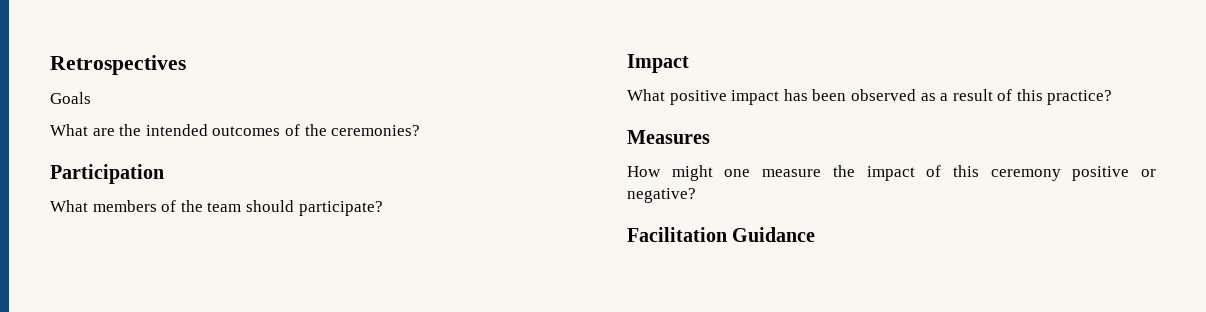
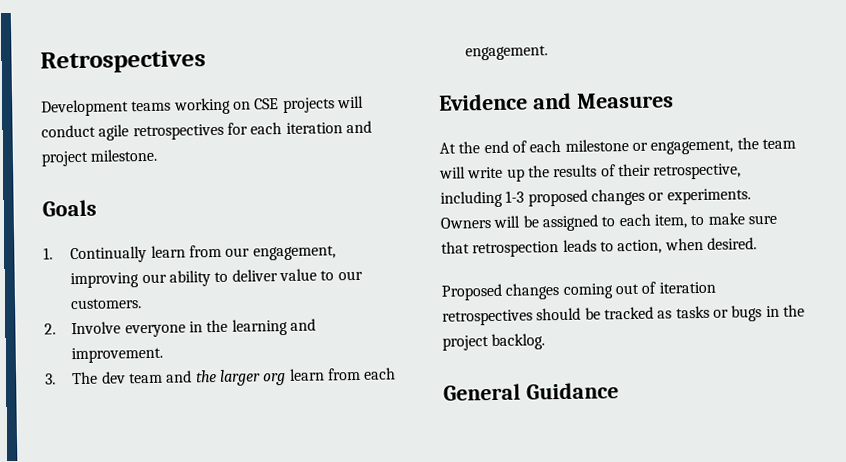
[50,92,91,104] [50,124,421,136] [50,164,164,184] [50,200,383,216] [627,54,689,73] [627,89,1113,105] [627,130,710,144] [627,165,1156,181] [627,188,696,203] [627,227,727,242] Goals // What are the intended outcomes of the ceremonies? // Participation // What members of the team should participate? // Impact // What positive impact has been observed as a result of this practice? // Measures // How might one measure the impact of this ceremony positive or negative? // Facilitation -> [41,95,364,117] [41,120,372,141] [41,148,158,167] [42,199,97,217] [43,244,336,264] [70,268,363,289] [70,298,143,310] [44,318,316,338] [71,346,164,364] [45,367,397,386] [465,45,549,61] [439,92,674,111] [439,137,796,155] [439,163,742,182] [440,188,751,208] [440,212,777,232] [441,237,757,258] [441,281,716,301] [442,304,805,326] [442,333,546,351] [443,383,521,401] Development teams working on CSE projects will conduct agile retrospectives for each iteration and project milestone. // Goals // 1. Continually learn from our engagement, improving our ability to deliver value to our customers. // 2. Involve everyone in the learning and improvement. // 3. The dev team and the larger org learn from each engagement. // Evidence and Measures // At the end of each milestone or engagement, the team will write up the results of their retrospective, including 1-3 proposed changes or experiments. Owners will be assigned to each item, to make sure that retrospection leads to action, when desired. // Proposed changes coming out of iteration retrospectives should be tracked as tasks or bugs in the project backlog. // General

